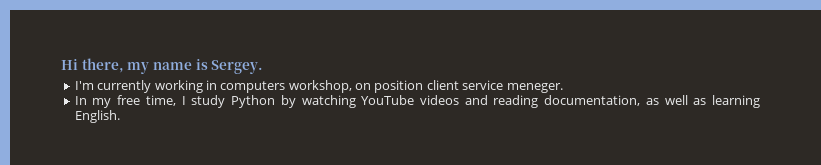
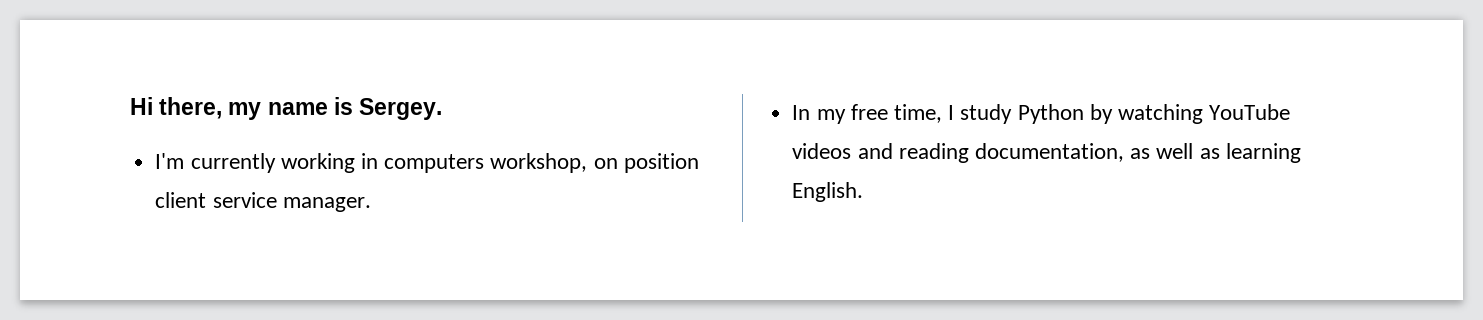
[506,83,563,93] meneger. -> [282,197,371,212] manager.

